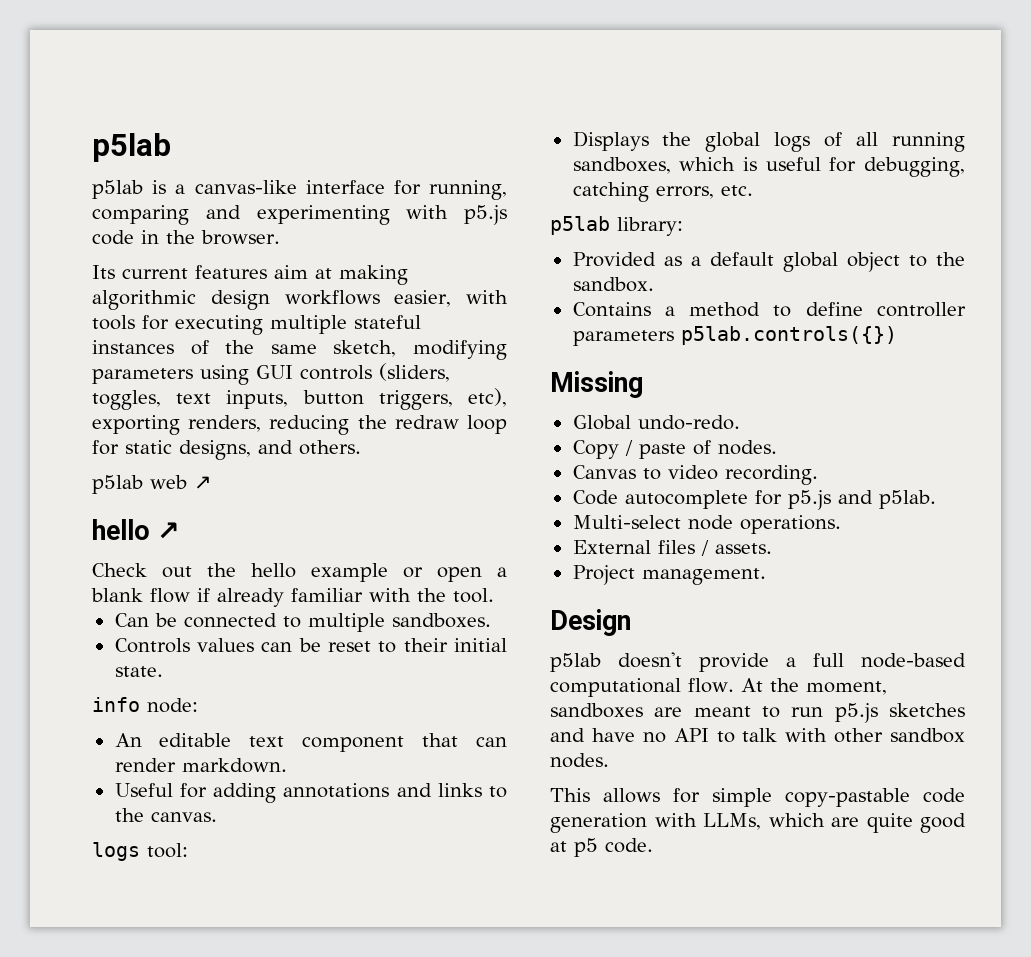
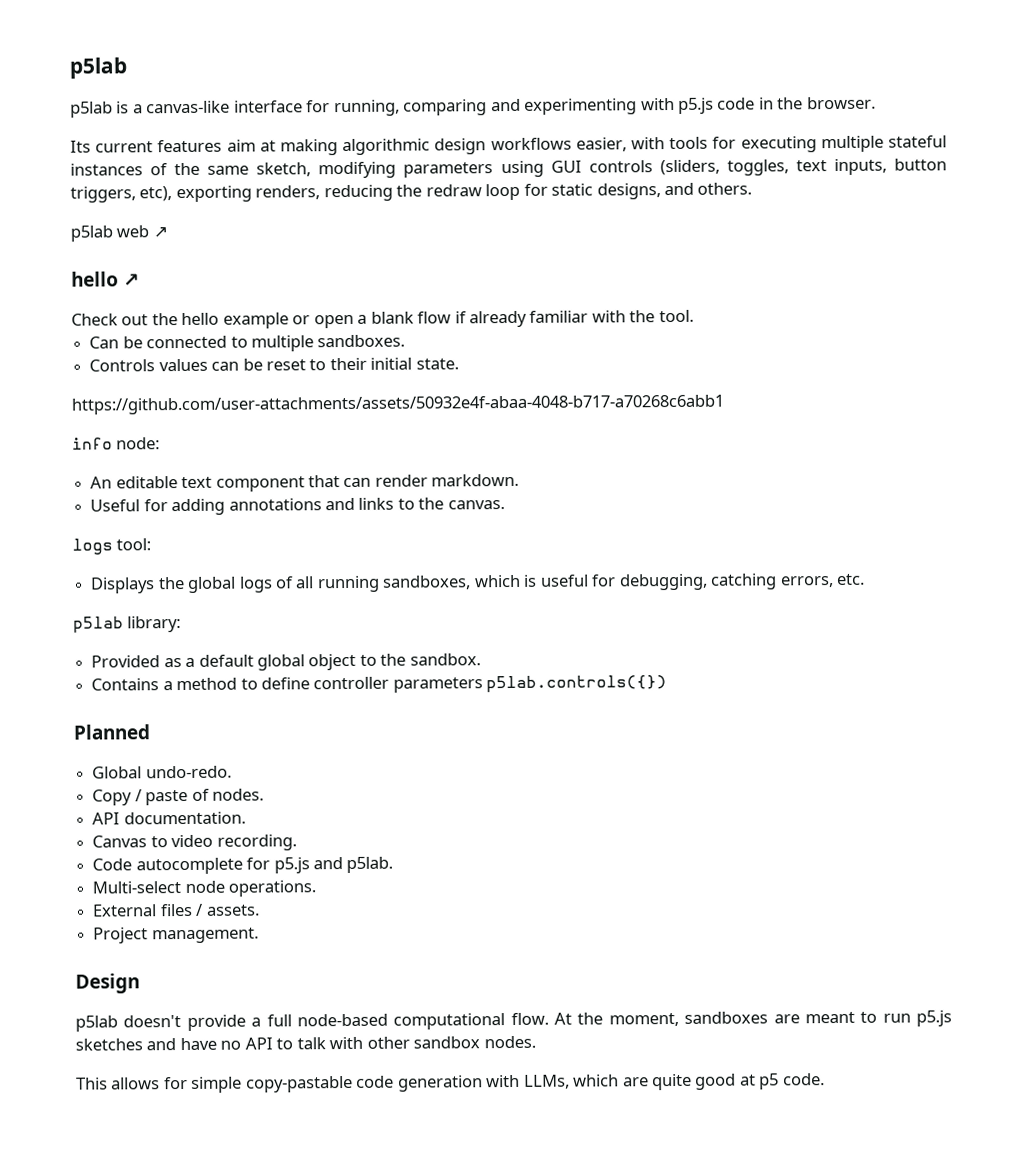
(163, 671) none -> [71,394,724,415] // https://github.com/user-attachments/assets/50932e4f-abaa-4048-b717-a70268c6abb1
[550,371,643,398] Missing -> [73,724,150,740] Planned
(777, 447) none -> [92,811,246,825] // API documentation.

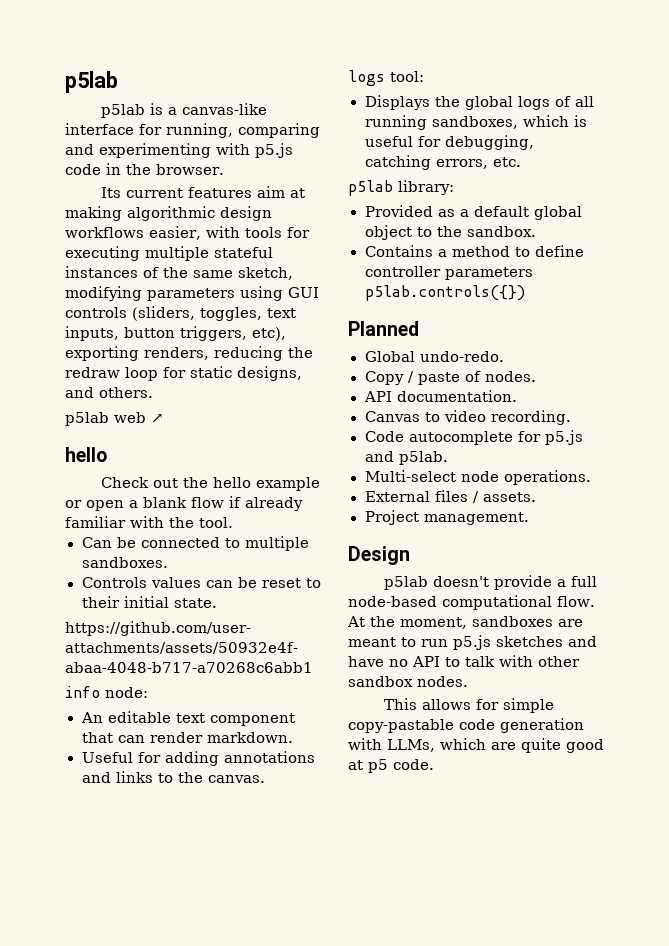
[123,273,141,287] ↗ -> (107, 454) none

